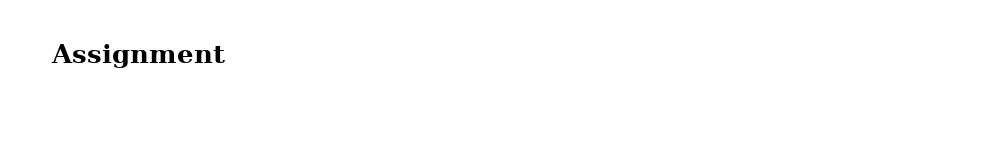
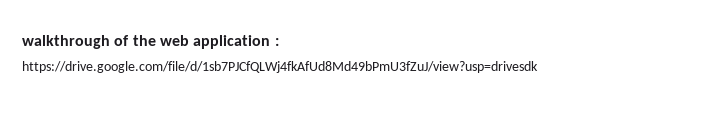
[51,44,225,68] Assignment -> [22,35,279,49] [22,61,538,73] walkthrough of the web application : // https://drive.google.com/file/d/1sb7PJCfQLWj4fkAfUd8Md49bPmU3fZuJ/view?usp=drivesdk

